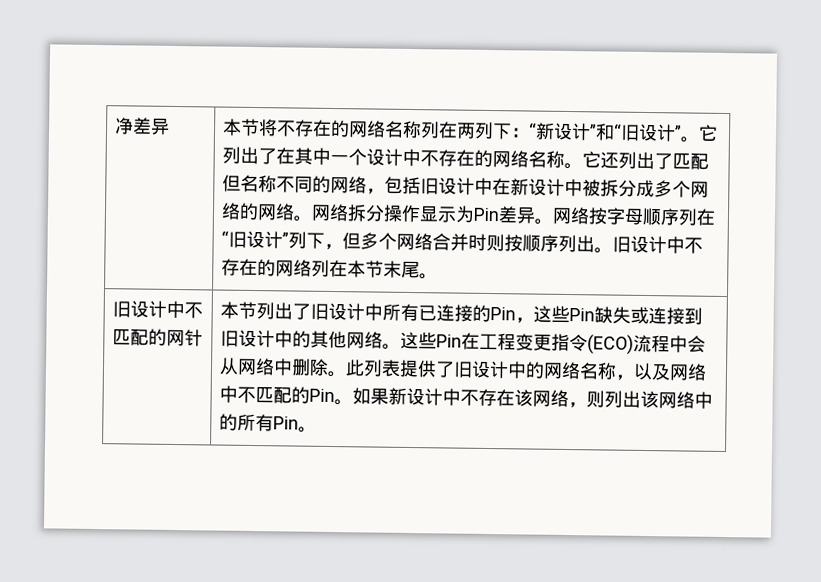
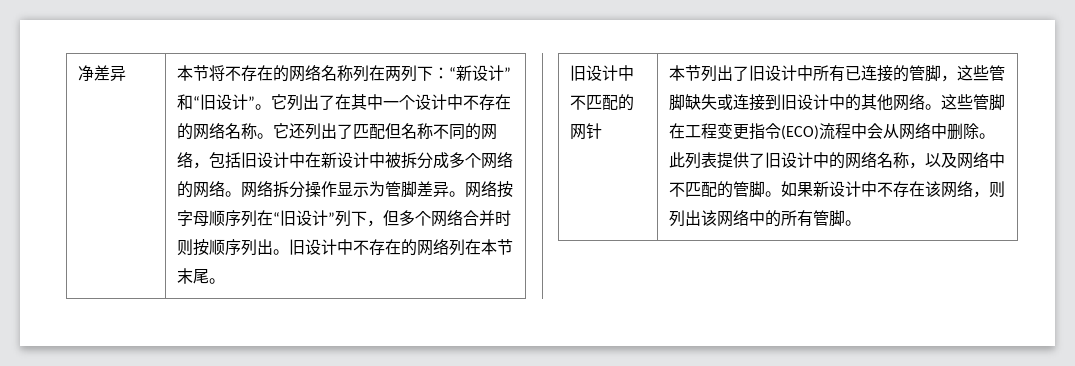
[473,207,501,222] Pin -> [385,181,418,198] 管脚
[490,305,596,324] Pin，这些Pin -> [909,65,1006,82] [669,94,686,111] 管脚，这些管脚
[436,334,463,348] Pin -> [973,94,1006,111] 管脚
[309,388,336,403] Pin -> [733,181,766,198] 管脚
[273,416,300,430] Pin -> [813,210,846,227] 管脚

